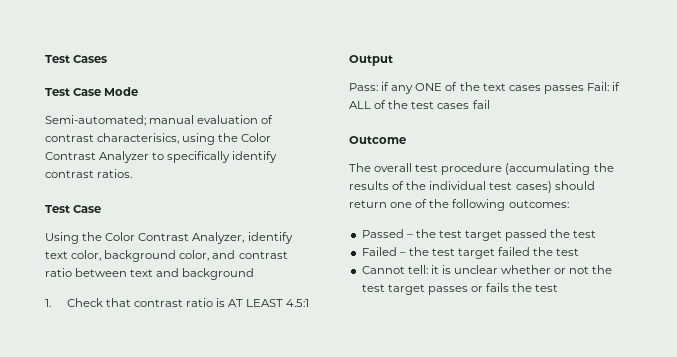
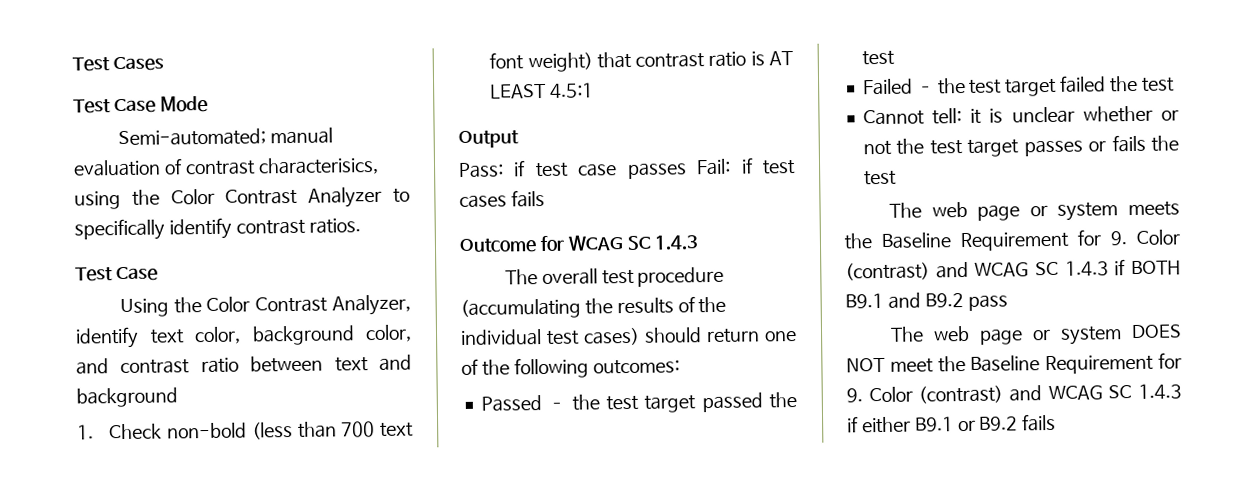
(103, 302) none -> [167,421,414,440] [489,52,593,73] non-bold (less than 700 text font weight)
[391,82,621,94] [349,100,409,109] any ONE of the text cases passes Fail: if ALL of the -> [534,157,754,179] test case passes Fail: if
[472,100,490,109] fail -> [510,189,545,208] fails
(406, 140) none -> [539,235,700,252] for WCAG SC 1.4.3
(559, 288) none -> [888,201,1180,221] [844,229,1181,252] [845,259,1182,281] [845,292,1008,311] [889,324,1182,345] [846,352,1182,375] [846,383,1182,404] [847,413,1057,434] // The web page or system meets the Baseline Requirement for 9. Color (contrast) and WCAG SC 1.4.3 if BOTH B9.1 and B9.2 pass // The web page or system DOES NOT meet the Baseline Requirement for 9. Color (contrast) and WCAG SC 1.4.3 if either B9.1 or B9.2 fails

